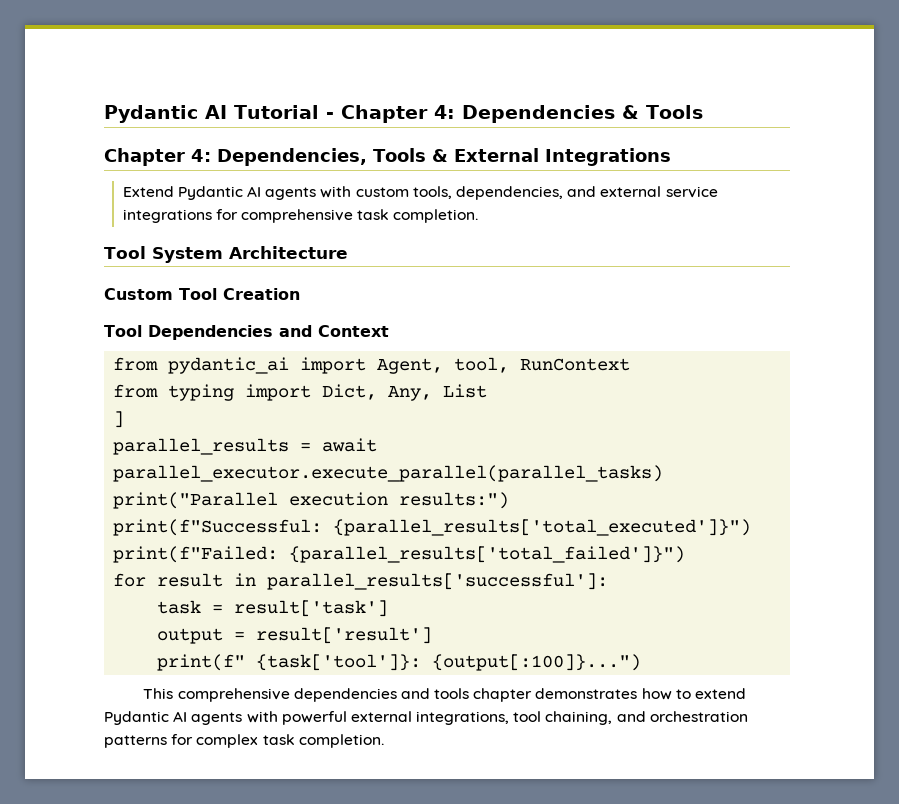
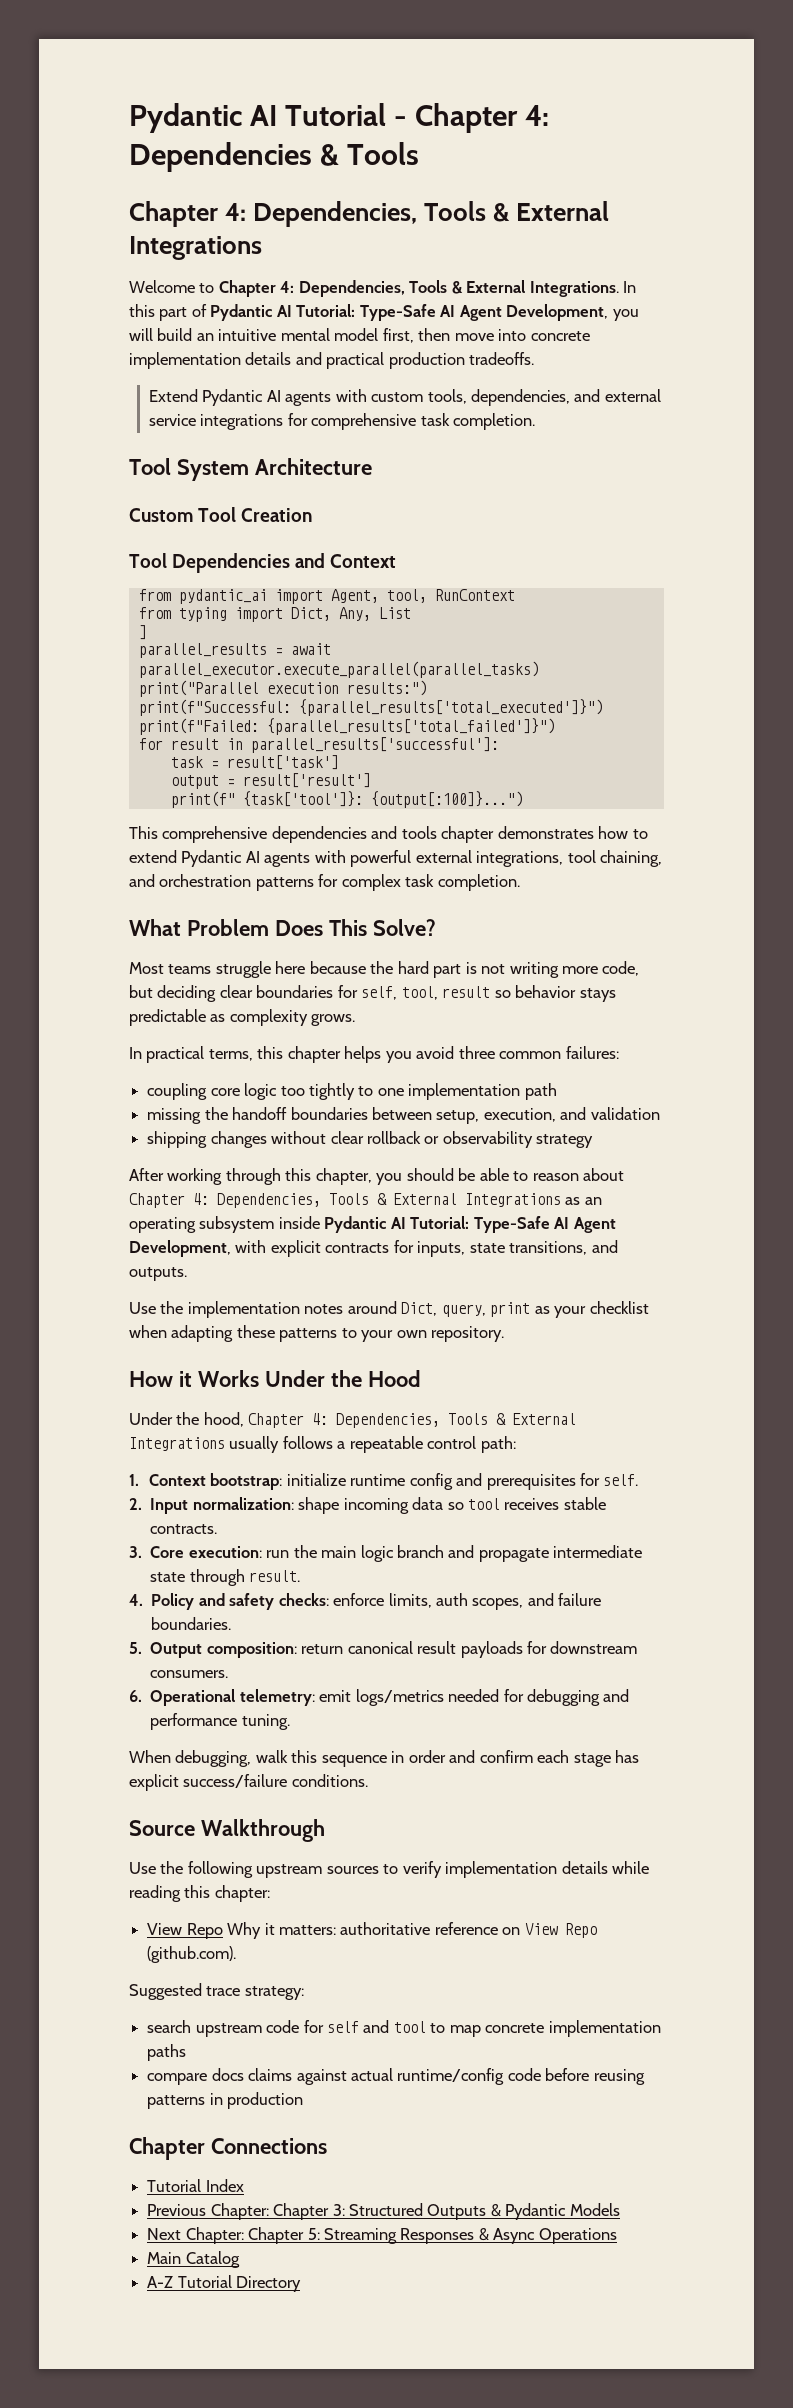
(671, 157) none -> [129,280,637,297] [129,304,639,321] [129,328,590,343] [129,352,535,369] // Welcome to Chapter 4: Dependencies, Tools & External Integrations. In this part of Pydantic AI Tutorial: Type-Safe AI Agent Development, you will build an intuitive mental model first, then move into concrete implementation details and practical production tradeoffs.
(384, 741) none -> [129,919,436,936] [129,961,640,978] [129,985,616,1002] [129,1009,356,1026] [129,1046,619,1063] [147,1083,557,1100] [147,1107,660,1124] [147,1131,594,1148] [129,1168,625,1185] [129,1193,602,1208] [129,1216,616,1233] [129,1240,618,1257] [129,1267,187,1281] [129,1301,649,1318] [129,1325,505,1342] [129,1370,421,1387] [129,1412,577,1428] [129,1436,516,1453] [129,1473,639,1490] [129,1497,606,1514] [150,1524,218,1534] [129,1545,643,1562] [150,1569,301,1586] [129,1593,602,1610] [151,1617,232,1630] [129,1641,638,1658] [150,1670,229,1678] [129,1689,630,1706] [150,1713,290,1730] [129,1750,640,1767] [129,1774,368,1791] [129,1819,325,1842] [129,1861,650,1878] [129,1885,270,1902] [147,1922,597,1939] [147,1946,237,1963] [129,1983,304,2000] [147,2020,661,2037] [147,2044,187,2061] [147,2068,645,2085] [147,2092,304,2109] [129,2137,327,2160] [147,2179,244,2192] [147,2203,620,2220] [147,2227,617,2244] [147,2251,240,2268] [147,2275,302,2292] // What Problem Does This Solve? // Most teams struggle here because the hard part is not writing more code, but deciding clear boundaries for self, tool, result so behavior stays predictable as complexity grows. // In practical terms, this chapter helps you avoid three common failures: // coupling core logic too tightly to one implementation path // missing the handoff boundaries between setup, execution, and validation // shipping changes without clear rollback or observability strategy // After working through this chapter, you should be able to reason about Chapter 4: Dependencies, Tools & External Integrations as an operating subsystem inside Pydantic AI Tutorial: Type-Safe AI Agent Development, with explicit contracts for inputs, state transitions, and outputs. // Use the implementation notes around Dict, query, print as your checklist when adapting these patterns to your own repository. // How it Works Under the Hood // Under the hood, Chapter 4: Dependencies, Tools & External Integrations usually follows a repeatable control path: // 1. Context bootstrap: initialize runtime config and prerequisites for self. // 2. Input normalization: shape incoming data so tool receives stable contracts. // 3. Core execution: run the main logic branch and propagate intermediate state through result. // 4. Policy and safety checks: enforce limits, auth scopes, and failure boundaries. // 5. Output composition: return canonical result payloads for downstream consumers. // 6. Operational telemetry: emit logs/metrics needed for debugging and performance tuning. // When debugging, walk this sequence in order and confirm each stage has explicit success/failure conditions. // Source Walkthrough // Use the following upstream sources to verify implementation details while reading this chapter: // View Repo Why it matters: authoritative reference on View Repo (github.com). // Suggested trace strategy: // search upstream code for self and tool to map concrete implementation paths // compare docs claims against actual runtime/config code before reusing patterns in production // Chapter Connections // Tutorial Index // Previous Chapter: Chapter 3: Structured Outputs & Pydantic Models // Next Chapter: Chapter 5: Streaming Responses & Async Operations // Main Catalog // A-Z Tutorial Directory

